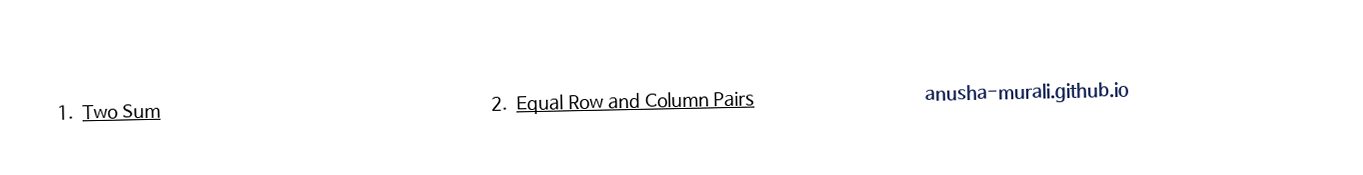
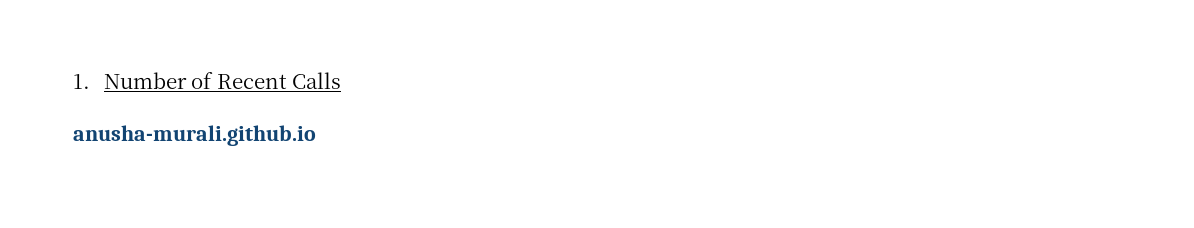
[82,103,161,120] [491,91,756,115] Two Sum // 2. Equal Row and Column Pairs -> [103,72,342,89] Number of Recent Calls

